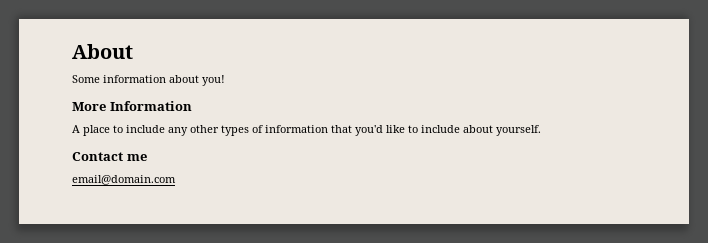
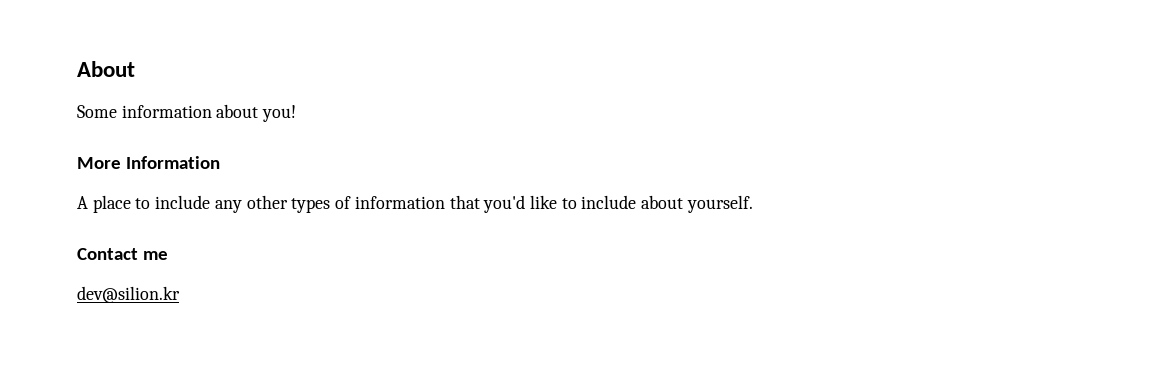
[72,175,176,185] email@domain.com -> [77,286,180,303] dev@silion.kr

